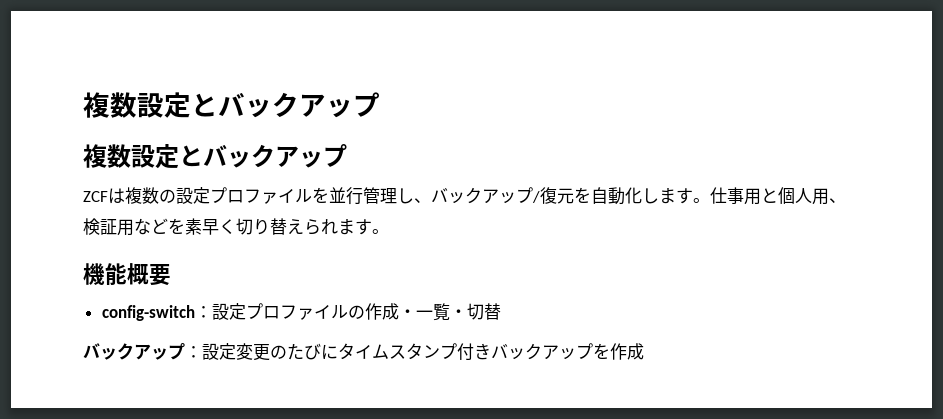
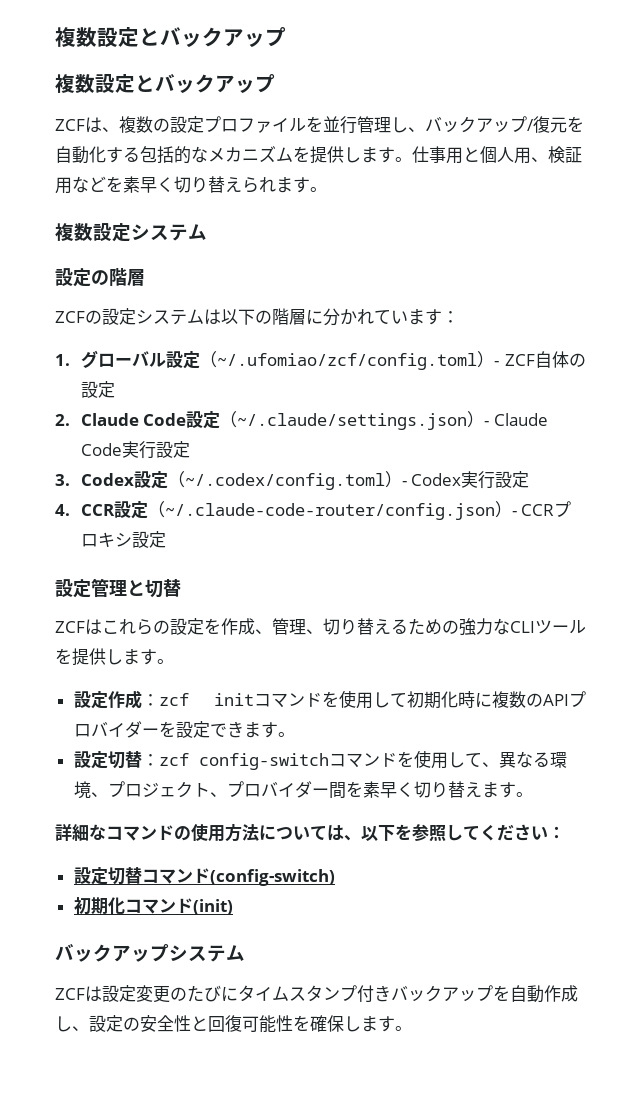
(125, 196) none -> [102,127,119,132] 、
(642, 195) none -> [106,146,344,164] する包括的なメカニズムを提供
[83,263,171,286] [101,303,501,321] [83,343,202,360] 機能概要 // config-switch：設定プロファイルの作成・一覧・切替 // バックアップ： -> [55,223,207,242] [55,268,145,287] [55,308,459,326] [55,350,586,370] [80,381,115,398] [55,411,548,430] [80,441,190,459] [55,471,530,490] [55,501,572,520] [80,531,166,548] [55,578,181,598] [55,618,586,636] [55,648,174,666] [73,690,586,709] [73,721,295,738] [73,750,567,770] [73,781,533,799] [55,823,565,842] [73,867,335,886] [73,897,233,915] [55,944,245,962] [55,986,102,1002] 複数設定システム // 設定の階層 // ZCFの設定システムは以下の階層に分かれています： // 1.グローバル設定（~/.ufomiao/zcf/config.toml）- ZCF自体の設定 // 2. Claude Code設定（~/.claude/settings.json）- Claude Code実行設定 // 3. Codex設定（~/.codex/config.toml）- Codex実行設定 // 4. CCR設定（~/.claude-code-router/config.json）- CCRプロキシ設定 // 設定管理と切替 // ZCFはこれらの設定を作成、管理、切り替えるための強力なCLIツールを提供します。 // 設定作成：zcf initコマンドを使用して初期化時に複数のAPIプロバイダーを設定できます。 // 設定切替：zcf config-switchコマンドを使用して、異なる環境、プロジェクト、プロバイダー間を素早く切り替えます。 // 詳細なコマンドの使用方法については、以下を参照してください： // 設定切替コマンド(config-switch) // 初期化コマンド(init) // バックアップシステム // ZCFは
[610,343,644,360] 作成 -> [510,985,578,1003] [55,1015,412,1033] 自動作成し、設定の安全性と回復可能性を確保します。

